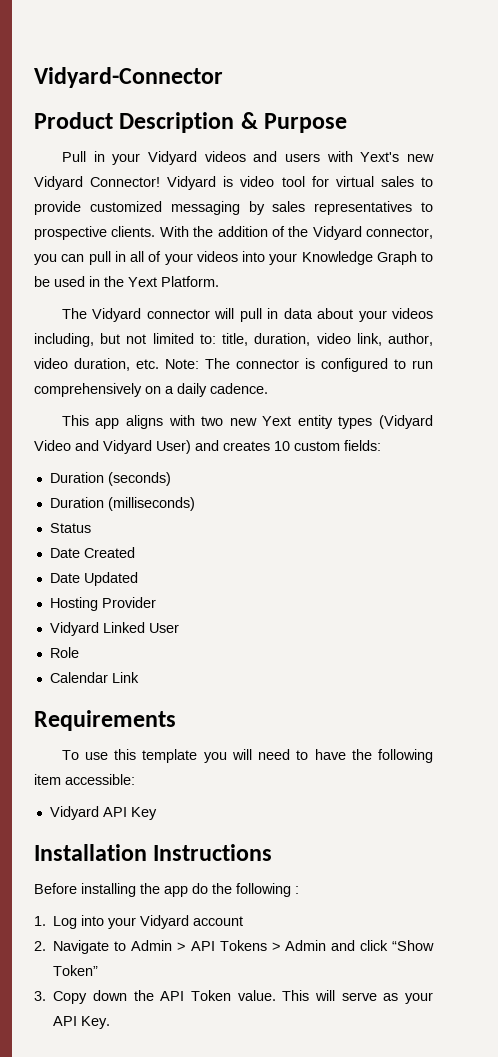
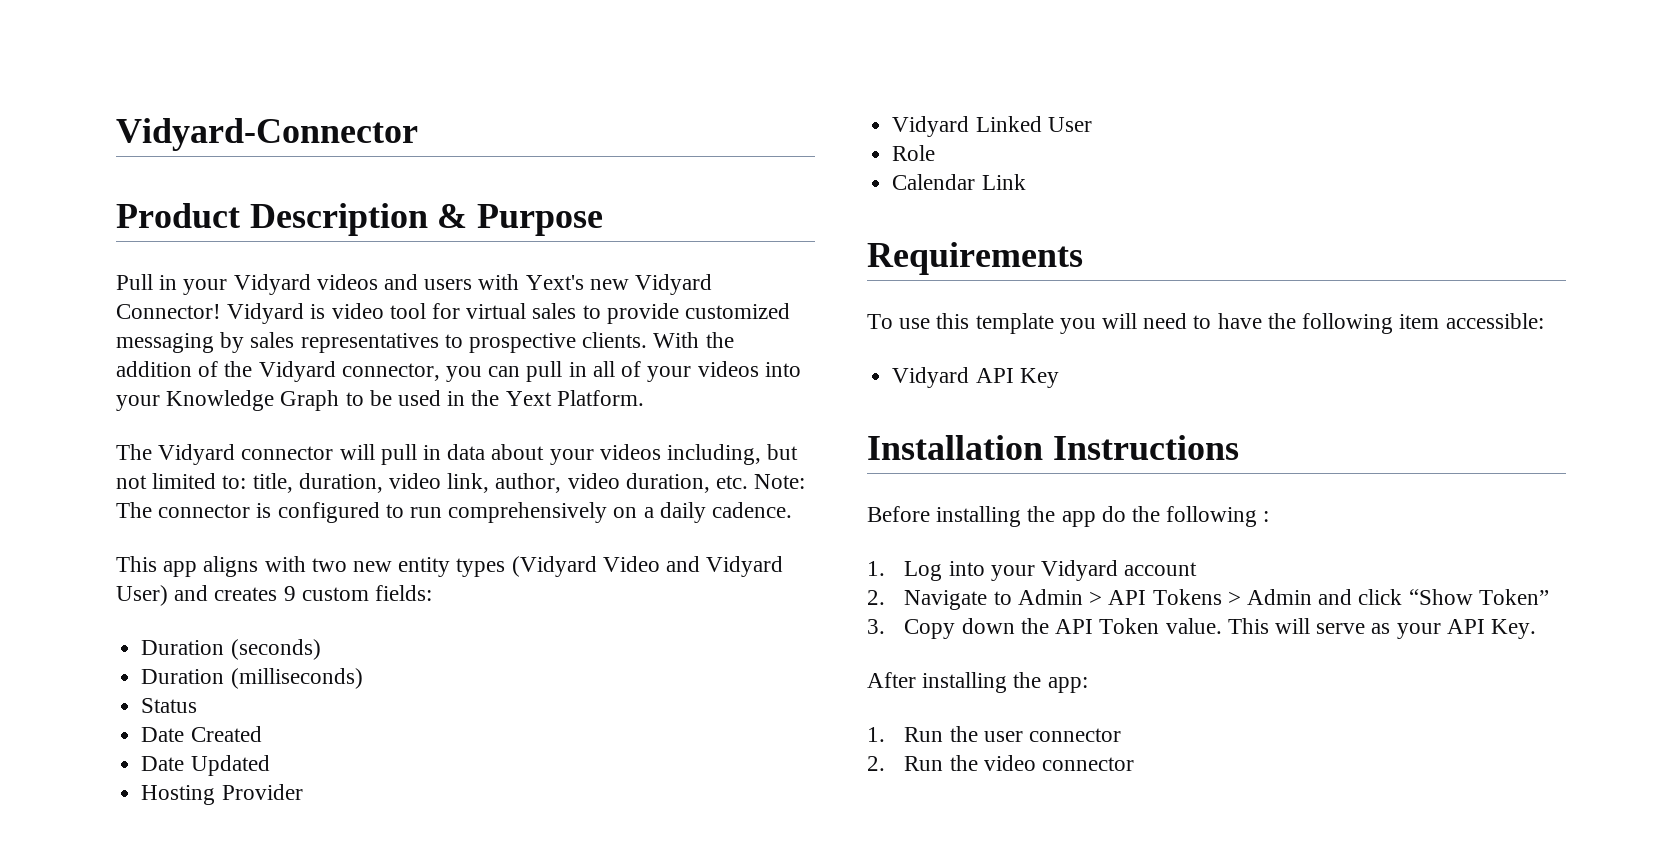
[262,416,292,426] Yext -> (393, 566) none
[274,441,290,451] 10 -> [283,586,296,601] 9
(111, 1022) none -> [867,672,1088,693] [867,726,1122,742] [867,755,1135,771] // After installing the app: // 1. Run the user connector // 2. Run the video connector

